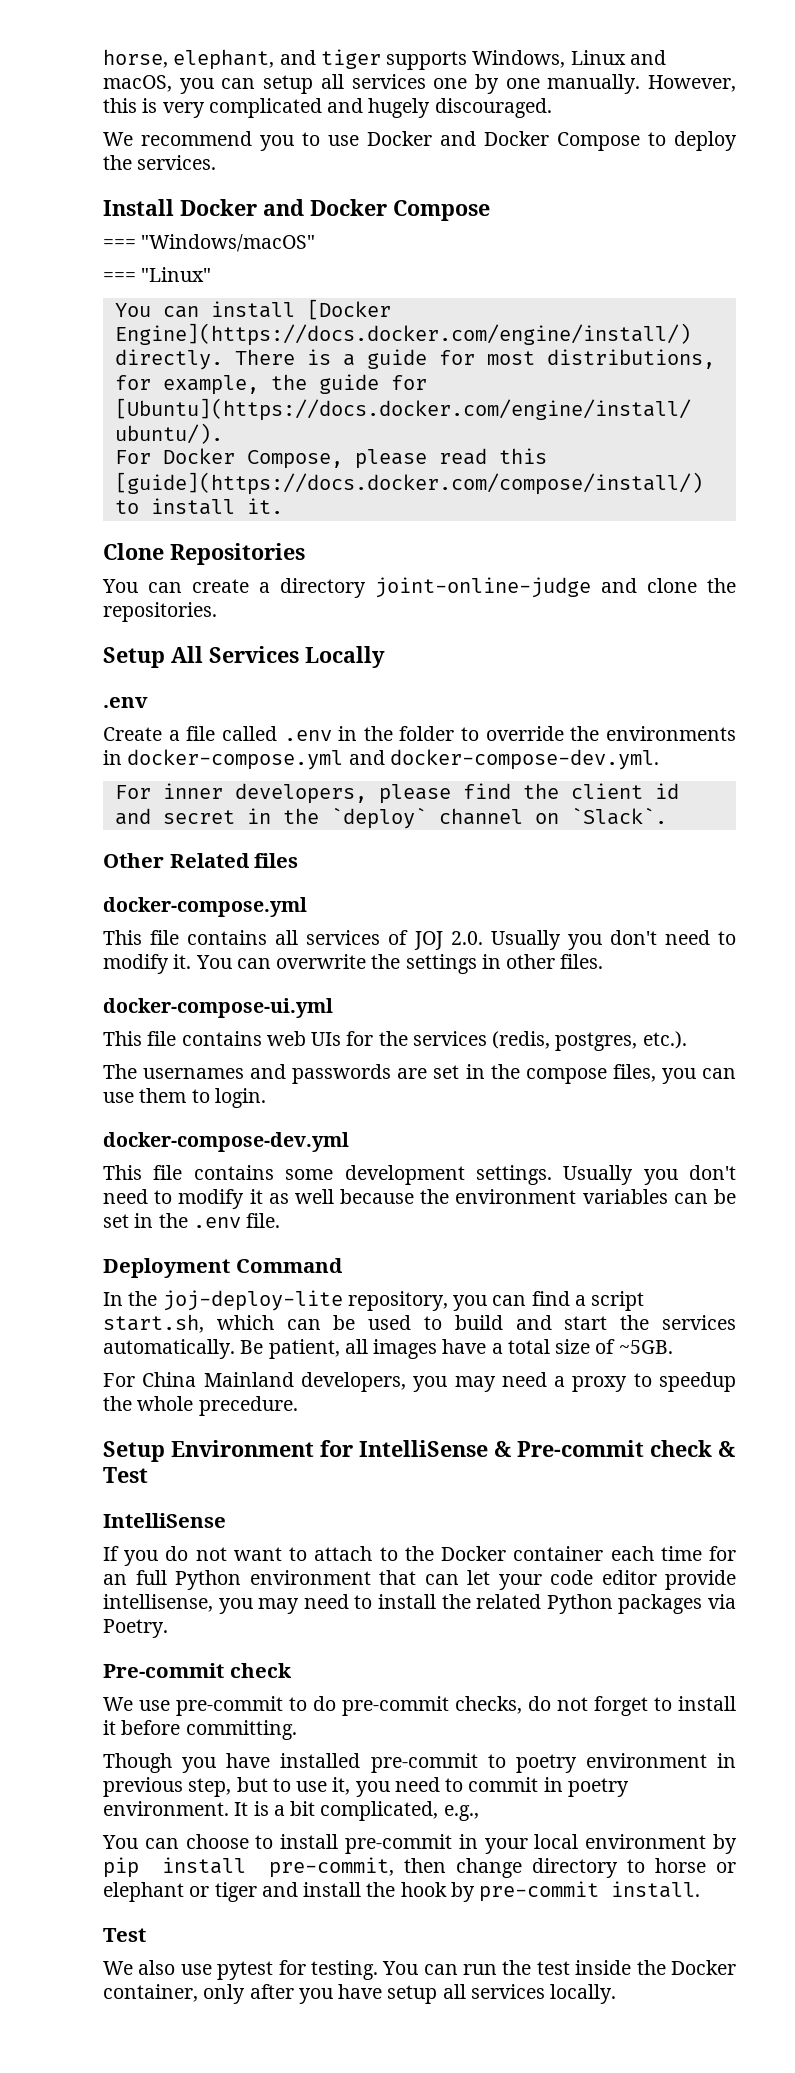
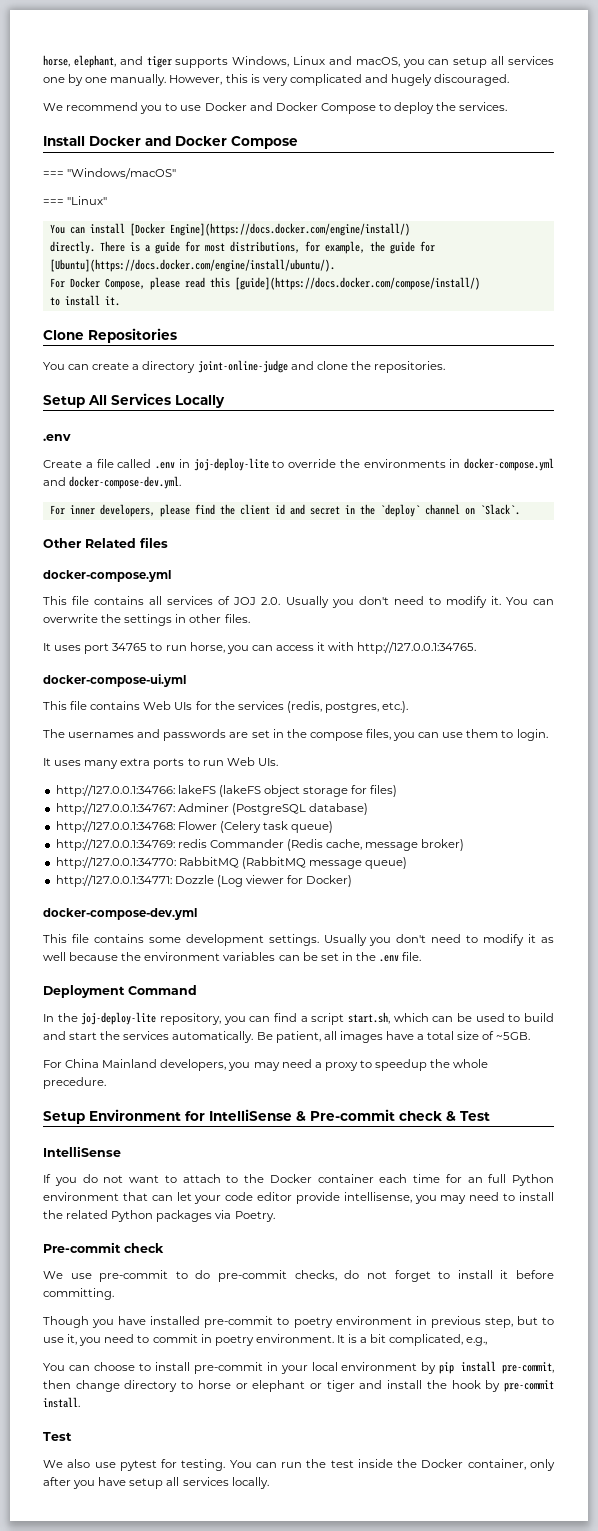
[363,726,455,741] the folder -> [193,458,269,471] joj-deploy-lite
(604, 961) none -> [43,642,477,654] // It uses port 34765 to run horse, you can access it with http://127.0.0.1:34765.
[266,1031,306,1046] web -> [143,701,172,710] Web
(266, 1098) none -> [43,757,278,769] [55,785,398,797] [55,803,368,815] [55,821,334,833] [55,839,465,851] [55,857,408,869] [55,875,353,887] // It uses many extra ports to run Web UIs. // http://127.0.0.1:34766: lakeFS (lakeFS object storage for files) // http://127.0.0.1:34767: Adminer (PostgreSQL database) // http://127.0.0.1:34768: Flower (Celery task queue) // http://127.0.0.1:34769: redis Commander (Redis cache, message broker) // http://127.0.0.1:34770: RabbitMQ (RabbitMQ message queue) // http://127.0.0.1:34771: Dozzle (Log viewer for Docker)

